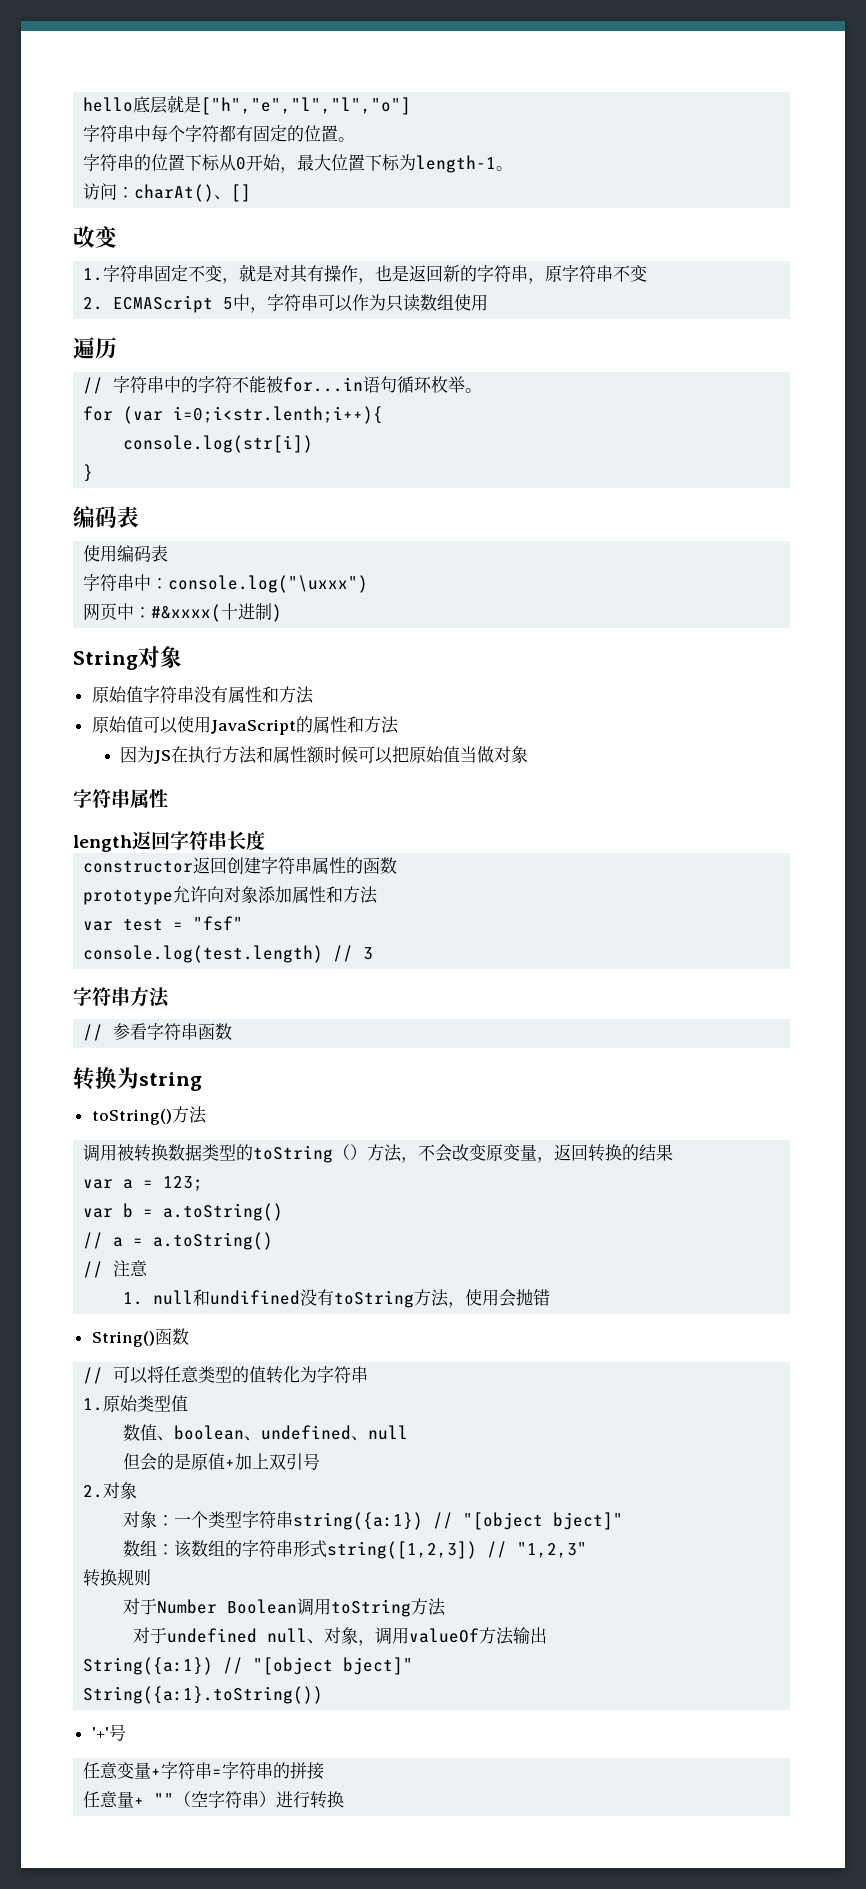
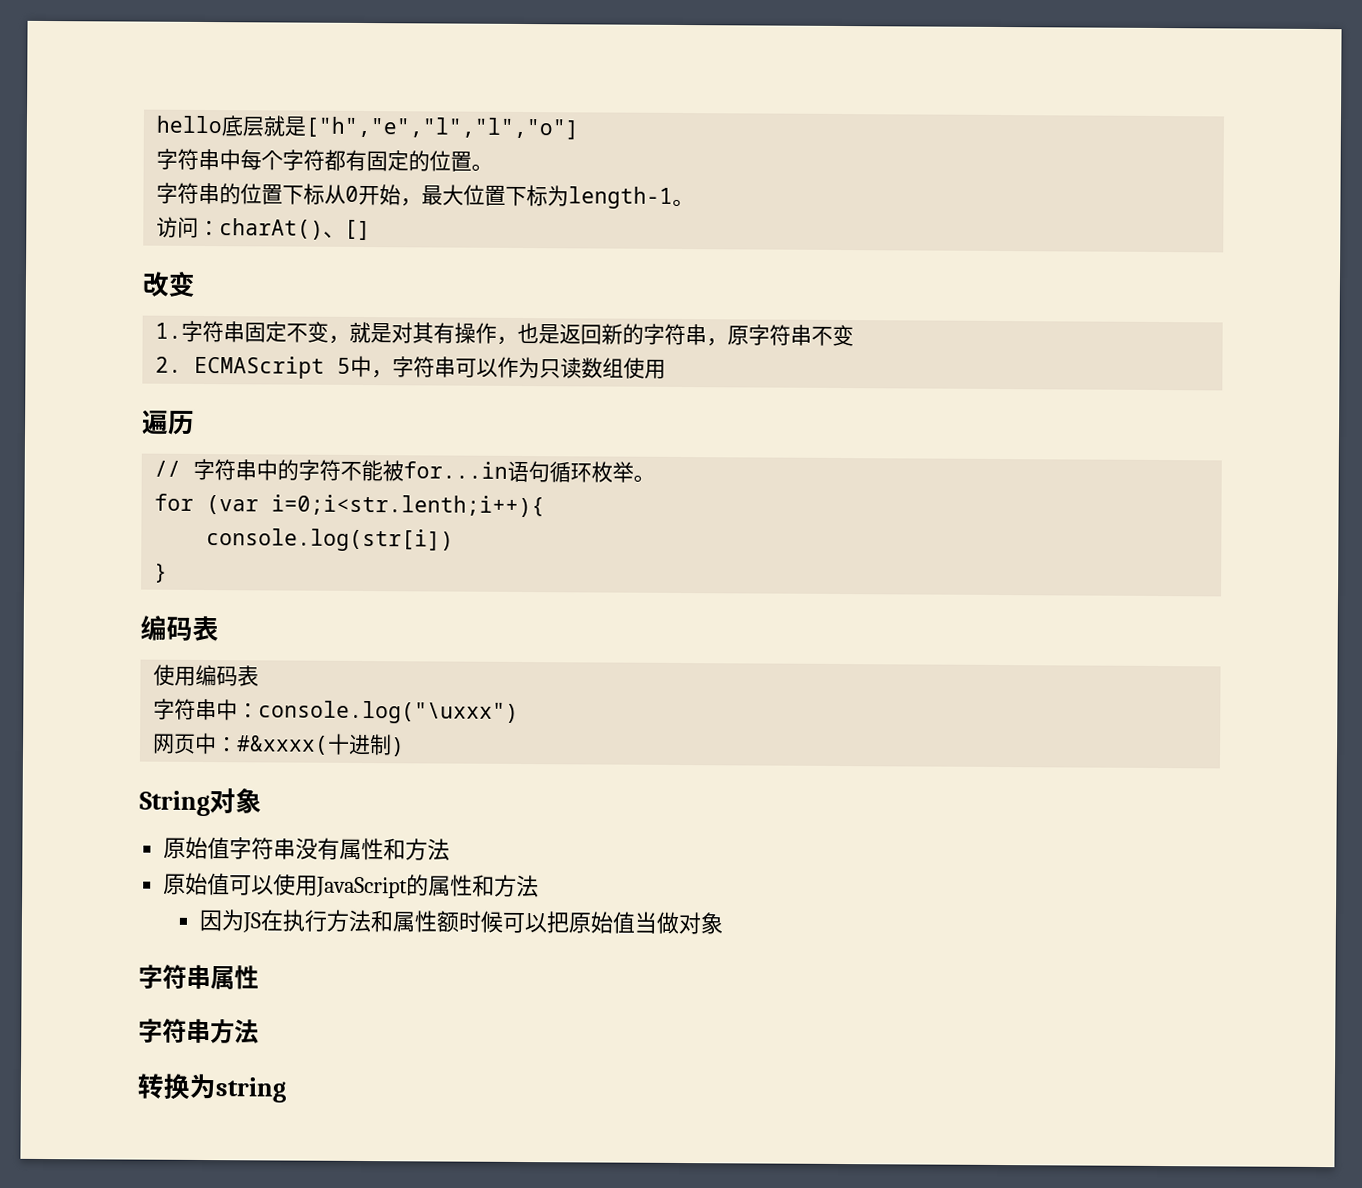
[73,830,265,852] [83,857,398,874] [83,886,379,905] [83,916,244,931] [83,945,374,963] [73,987,170,1008] [83,1023,233,1041] [73,1066,202,1091] [91,1106,207,1125] [83,1144,674,1163] [83,1176,204,1191] [83,1203,284,1221] [83,1232,274,1250] [83,1260,149,1278] [123,1289,551,1308] [91,1328,189,1347] [83,1366,369,1384] [83,1395,189,1412] [123,1424,409,1441] [123,1453,321,1471] [83,1482,138,1499] [123,1511,624,1530] [123,1540,588,1559] [83,1569,152,1587] [123,1598,447,1617] [133,1627,548,1646] [83,1657,414,1675] [83,1686,324,1704] [91,1724,126,1741] [83,1762,325,1780] [83,1791,345,1809] length返回字符串长度 // constructor返回创建字符串属性的函数 // prototype允许向对象添加属性和方法 // var test = "fsf" // console.log(test.length) // 3 // 字符串方法 // // 参看字符串函数 // 转换为string // toString()方法 // 调用被转换数据类型的toString（）方法，不会改变原变量，返回转换的结果 // var a = 123; // var b = a.toString() // // a = a.toString() // // 注意 // 1. null和undifined没有toString方法，使用会抛错 // String()函数 // // 可以将任意类型的值转化为字符串 // 1.原始类型值 // 数值、boolean、undefined、null // 但会的是原值+加上双引号 // 2.对象 // 对象：一个类型字符串string({a:1}) // "[object bject]" // 数组：该数组的字符串形式string([1,2,3]) // "1,2,3" // 转换规则 // 对于Number Boolean调用toString方法 // 对于undefined null、对象，调用valueOf方法输出 // String({a:1}) // "[object bject]" // String({a:1}.toString()) // '+'号 // 任意变量+字符串=字符串的拼接 // 任意量+ ""（空字符串）进行转换 -> [138,1018,259,1044] [137,1073,286,1103] 字符串方法 // 转换为string

